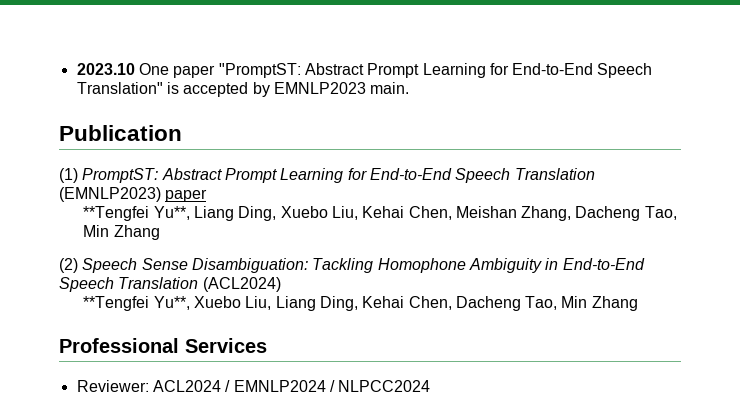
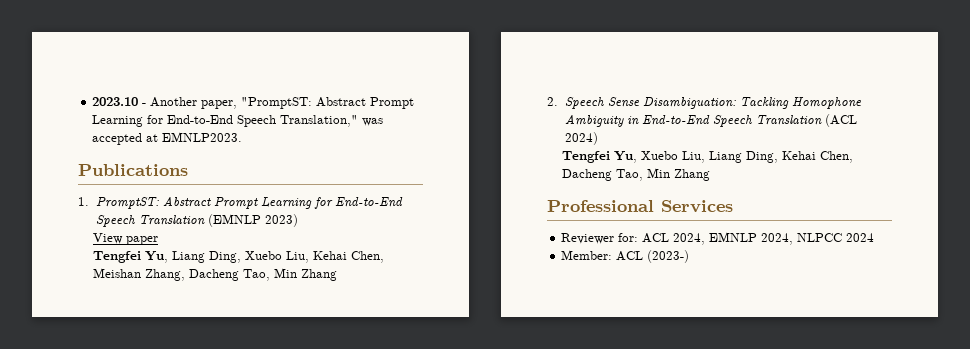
[138,63,216,78] One paper -> [142,97,238,109] - Another paper,
[76,82,410,97] [59,125,182,141] [59,168,78,183] Translation" is accepted by EMNLP2023 main. // Publication // (1) -> [280,115,384,127] [92,132,243,145] [78,164,188,176] [78,197,89,206] Translation," was accepted at EMNLP2023. // Publications // 1.
[59,187,161,202] (EMNLP2023) -> [207,214,298,227] [93,233,124,244] (EMNLP 2023) // View
[83,206,190,221] **Tengfei Yu**, -> [93,251,169,263] Tengfei Yu,
[59,258,78,273] (2) -> [547,97,558,106] 2.
[202,277,281,292] [83,296,190,311] (ACL2024) // **Tengfei Yu**, -> [824,114,857,127] [564,132,598,145] [562,151,638,163] (ACL 2024) // Tengfei Yu,
[76,380,431,392] Reviewer: ACL2024 / EMNLP2024 / NLPCC2024 -> [561,232,875,245] [561,250,690,263] Reviewer for: ACL 2024, EMNLP 2024, NLPCC 2024 // Member: ACL (2023-)

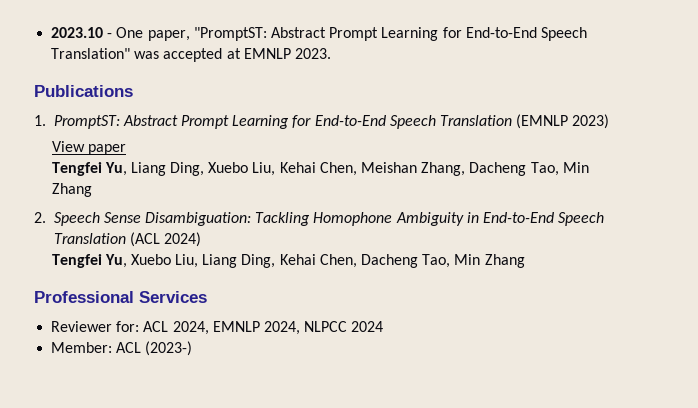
[150,97,198,107] Another -> [116,27,144,38] One
[280,115,359,127] Translation," -> [51,48,131,59] Translation"
[162,132,243,142] EMNLP2023. -> [243,48,331,59] EMNLP 2023.

